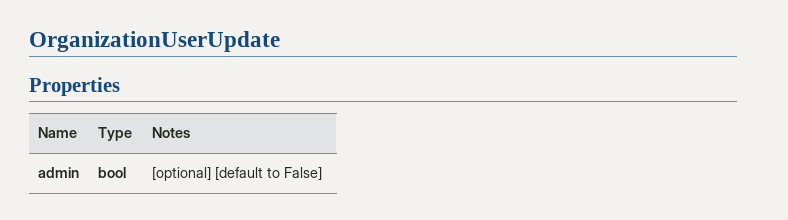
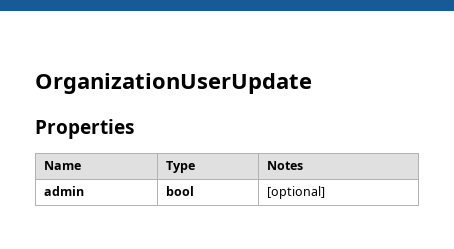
[215,166,323,181] [default to False] -> (326, 192) none

